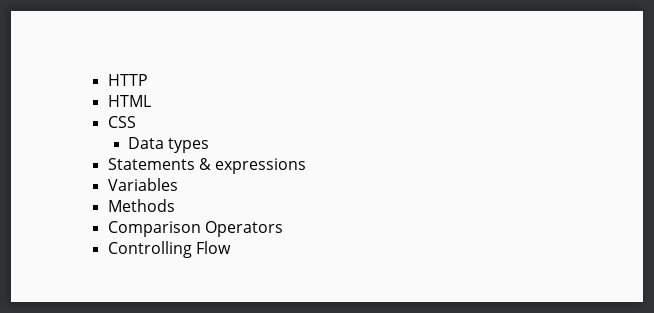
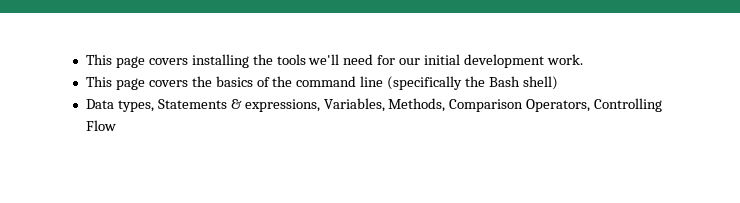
[107,74,148,86] [107,95,151,107] [107,116,136,128] HTTP // HTML // CSS -> [85,54,583,68] [85,76,558,90] This page covers installing the tools we'll need for our initial development work. // This page covers the basics of the command line (specifically the Bash shell)
[168,138,210,153] types // -> [117,100,154,112] types,
[215,158,307,174] [107,178,178,191] [107,199,175,212] [107,221,283,237] expressions // Variables // Methods // Comparison Operators // -> [244,98,591,112] expressions, Variables, Methods, Comparison Operators,

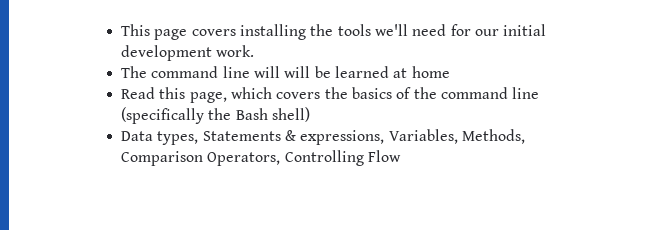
[85,76,145,90] This page -> [121,66,450,78] [121,87,273,103] The command line will will be learned at home // Read this page, which

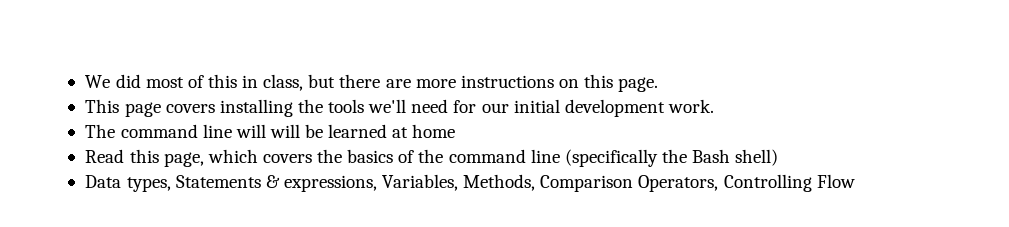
(121, 30) none -> [85,74,659,92] We did most of this in class, but there are more instructions on this page. //

